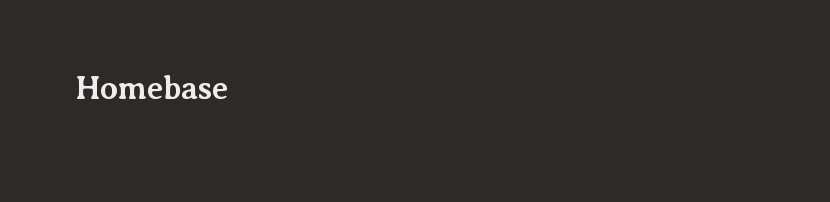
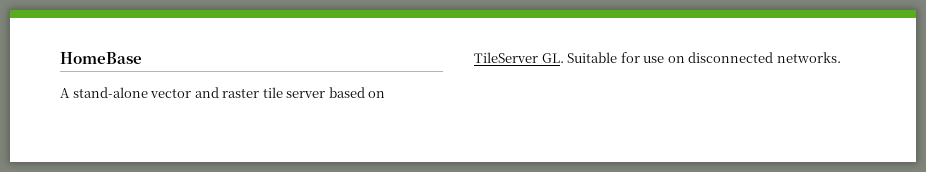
[76,75,228,99] Homebase -> [60,52,142,64] [60,87,386,98] [474,52,841,63] HomeBase // A stand-alone vector and raster tile server based on TileServer GL. Suitable for use on disconnected networks.

